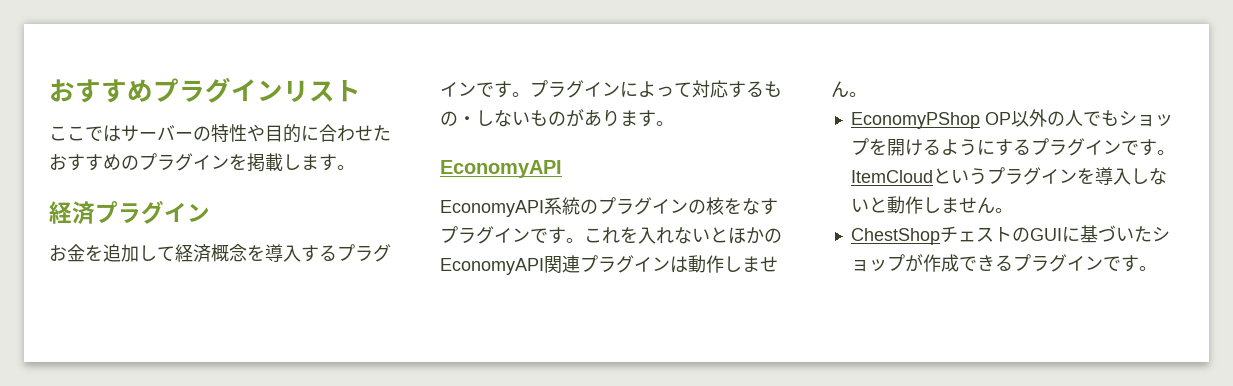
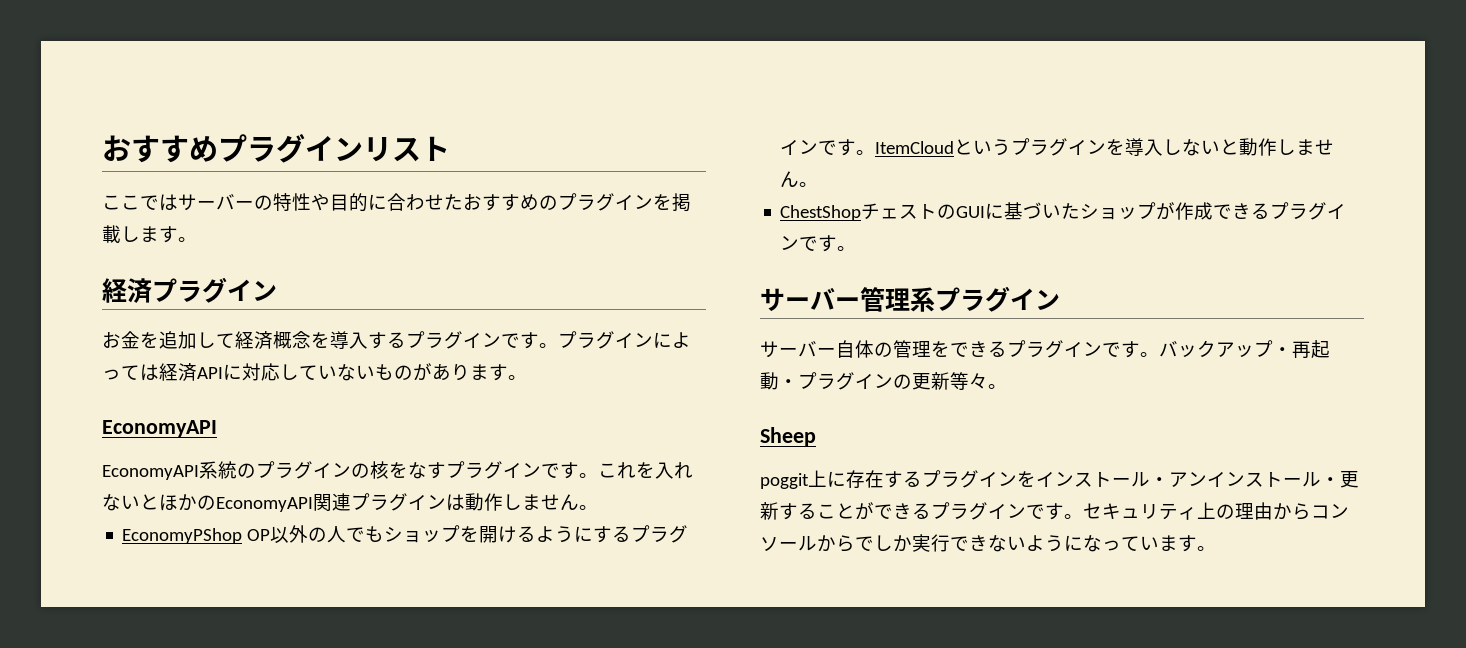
[692,80,782,98] [440,110,494,126] 対応するもの・し -> [140,363,337,381] は経済APIに対応してい
(1157, 268) none -> [760,286,1060,312] [760,340,1330,359] [760,372,1007,390] [760,427,816,446] [760,470,1359,489] [760,502,1349,520] [760,534,1216,552] // サーバー管理系プラグイン // サーバー自体の管理をできるプラグインです。バックアップ・再起動・プラグインの更新等々。 // Sheep // poggit上に存在するプラグインをインストール・アンインストール・更新することができるプラグインです。セキュリティ上の理由からコンソールからでしか実行できないようになっています。

